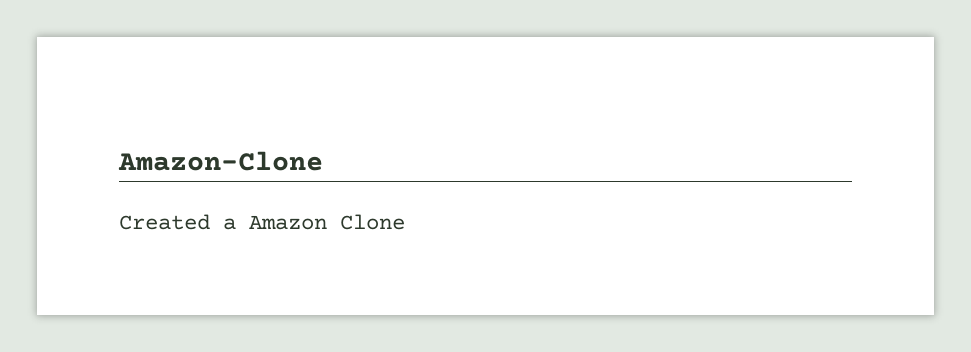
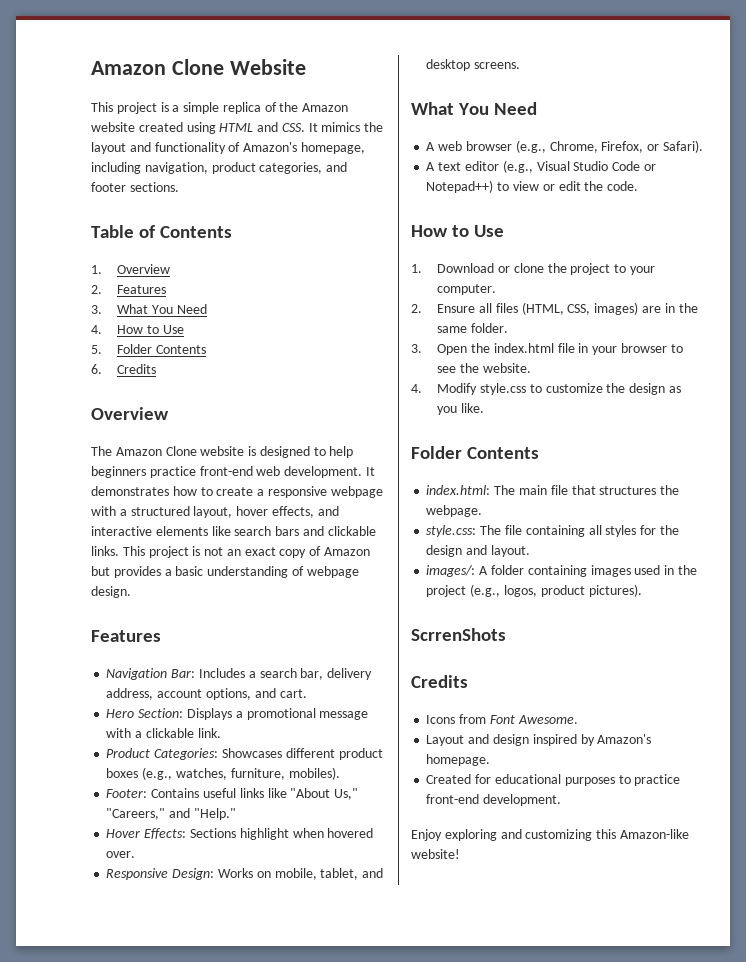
[118,151,323,171] [119,214,405,230] Amazon-Clone // Created a Amazon Clone -> [91,59,306,75] [91,102,349,114] [91,122,384,134] [91,142,365,154] [91,162,348,174] [91,182,179,192] [91,225,233,238] [91,264,171,274] [91,285,167,294] [91,304,207,314] [91,325,184,334] [91,344,207,354] [91,364,157,374] [91,407,169,420] [91,446,354,458] [91,466,375,478] [91,486,383,498] [91,506,339,518] [91,526,376,536] [91,546,371,558] [91,566,359,578] [91,586,131,598] [91,630,161,642] [106,668,373,680] [106,688,307,700] [106,708,369,720] [106,728,221,738] [106,748,383,760] [106,767,340,780] [106,788,359,800] [106,808,236,820] [106,828,374,840] [106,851,136,858] [106,868,384,880] [426,59,521,71] [411,102,538,115] [426,140,703,153] [426,160,656,173] [426,180,639,193] [411,225,505,237] [411,263,656,275] [437,284,497,295] [411,302,698,315] [437,323,509,333] [411,343,683,355] [437,363,531,373] [411,383,682,395] [437,403,485,415] [411,446,540,459] [426,485,680,495] [426,505,483,517] [426,525,679,537] [426,545,530,557] [426,565,697,577] [426,584,642,597] [411,628,506,641] [411,675,468,688] [426,714,578,724] [426,734,652,746] [426,754,491,766] [426,774,681,786] [426,794,562,806] [411,829,689,841] [411,849,460,859] Amazon Clone Website // This project is a simple replica of the Amazon website created using HTML and CSS. It mimics the layout and functionality of Amazon's homepage, including navigation, product categories, and footer sections. // Table of Contents // 1. Overview // 2. Features // 3. What You Need // 4. How to Use // 5. Folder Contents // 6. Credits // Overview // The Amazon Clone website is designed to help beginners practice front-end web development. It demonstrates how to create a responsive webpage with a structured layout, hover effects, and interactive elements like search bars and clickable links. This project is not an exact copy of Amazon but provides a basic understanding of webpage design. // Features // Navigation Bar: Includes a search bar, delivery address, account options, and cart. // Hero Section: Displays a promotional message with a clickable link. // Product Categories: Showcases different product boxes (e.g., watches, furniture, mobiles). // Footer: Contains useful links like "About Us," "Careers," and "Help." // Hover Effects: Sections highlight when hovered over. // Responsive Design: Works on mobile, tablet, and desktop screens. // What You Need // A web browser (e.g., Chrome, Firefox, or Safari). // A text editor (e.g., Visual Studio Code or Notepad++) to view or edit the code. // How to Use // 1. Download or clone the project to your computer. // 2. Ensure all files (HTML, CSS, images) are in the same folder. // 3. Open the index.html file in your browser to see the website. // 4. Modify style.css to customize the design as you like. // Folder Contents // index.html: The main file that structures the webpage. // style.css: The file containing all styles for the design and layout. // images/: A folder containing images used in the project (e.g., logos, product pictures). // ScrrenShots // Credits // Icons from Font Awesome. // Layout and design inspired by Amazon's homepage. // Created for educational purposes to practice front-end development. // Enjoy exploring and customizing this Amazon-like website!

